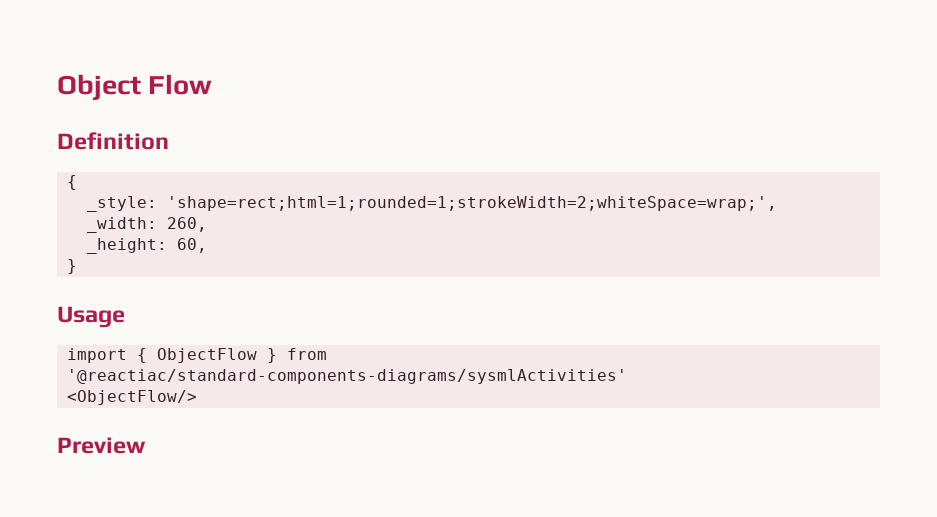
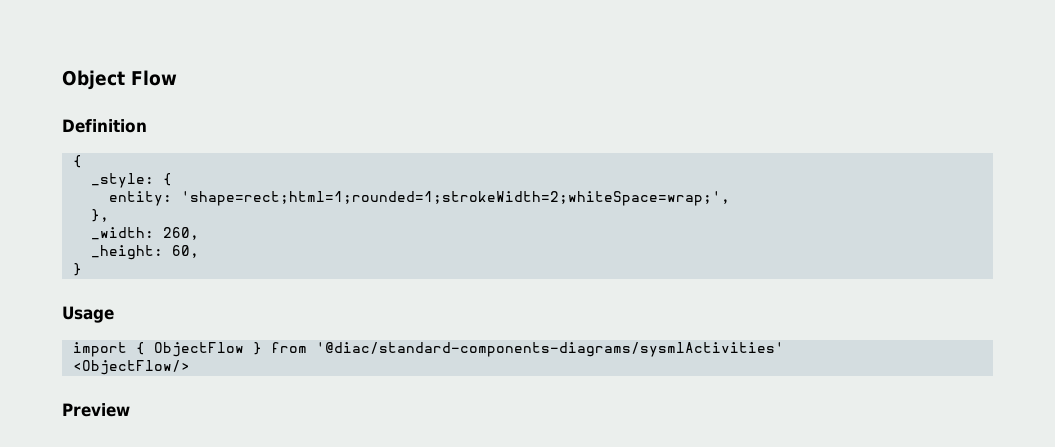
(157, 204) none -> [162,173,172,186] [108,191,172,206] { // entity:
(777, 203) none -> [90,209,109,222] // },
[66,369,627,384] '@reactiac/standard-components-diagrams/sysmlActivities' -> [315,342,784,357] '@diac/standard-components-diagrams/sysmlActivities'

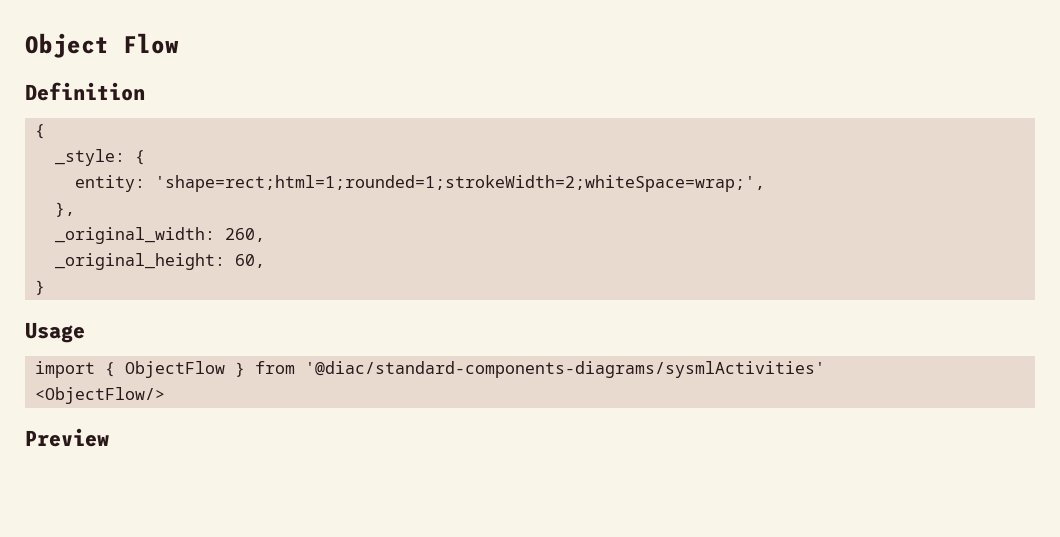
[90,227,154,240] _width: -> [55,227,216,244] _original_width:
[90,245,163,260] _height: -> [55,253,226,270] _original_height:

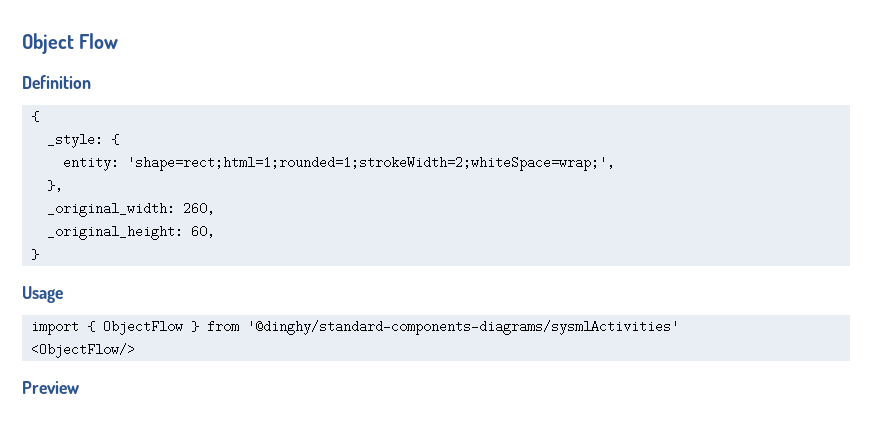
[305,361,826,378] '@diac/standard-components-diagrams/sysmlActivities' -> [246,320,679,335] '@dinghy/standard-components-diagrams/sysmlActivities'

